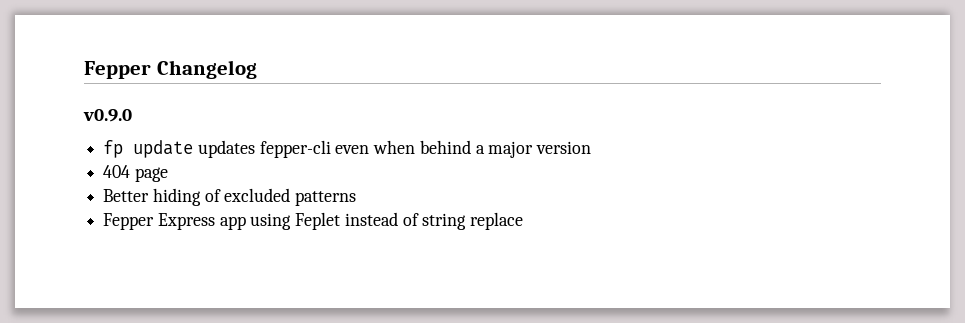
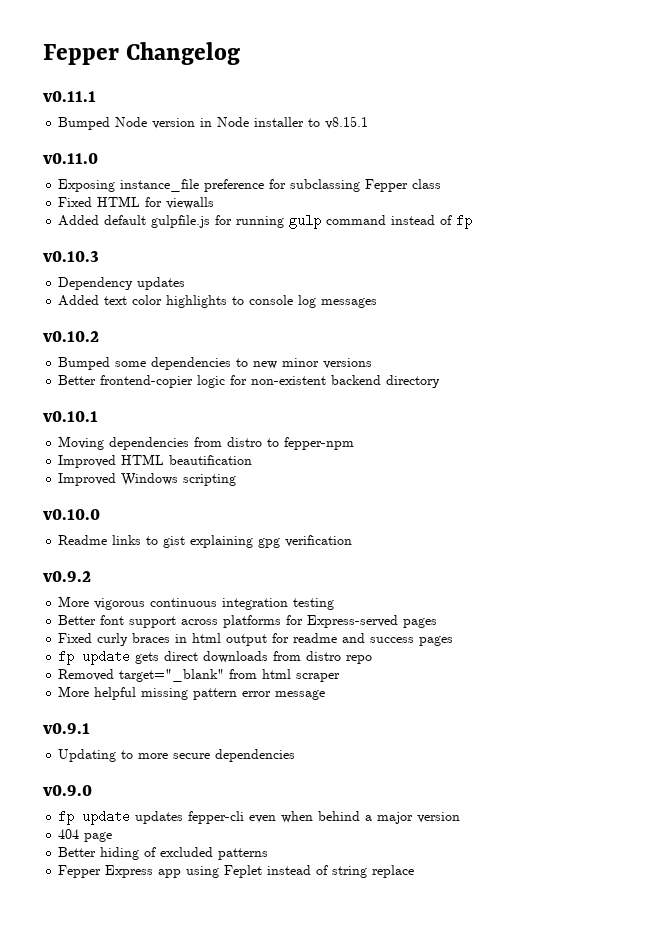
(257, 69) none -> [43,91,96,102] [58,116,369,130] [43,153,98,164] [58,179,442,192] [58,196,215,209] [58,214,473,229] [43,251,99,262] [58,277,186,290] [58,295,378,308] [43,331,99,342] [58,357,373,370] [58,375,441,388] [43,411,98,422] [58,436,355,450] [58,454,253,468] [58,473,237,486] [43,509,100,520] [58,535,353,548] [43,571,91,582] [58,596,335,610] [58,615,438,628] [58,633,454,646] [58,650,373,665] [58,669,341,682] [58,686,326,700] [43,723,90,734] [58,749,296,762] // v0.11.1 // Bumped Node version in Node installer to v8.15.1 // v0.11.0 // Exposing instance_file preference for subclassing Fepper class // Fixed HTML for viewalls // Added default gulpfile.js for running gulp command instead of fp // v0.10.3 // Dependency updates // Added text color highlights to console log messages // v0.10.2 // Bumped some dependencies to new minor versions // Better frontend-copier logic for non-existent backend directory // v0.10.1 // Moving dependencies from distro to fepper-npm // Improved HTML beautification // Improved Windows scripting // v0.10.0 // Readme links to gist explaining gpg verification // v0.9.2 // More vigorous continuous integration testing // Better font support across platforms for Express-served pages // Fixed curly braces in html output for readme and success pages // fp update gets direct downloads from distro repo // Removed target="_blank" from html scraper // More helpful missing pattern error message // v0.9.1 // Updating to more secure dependencies

